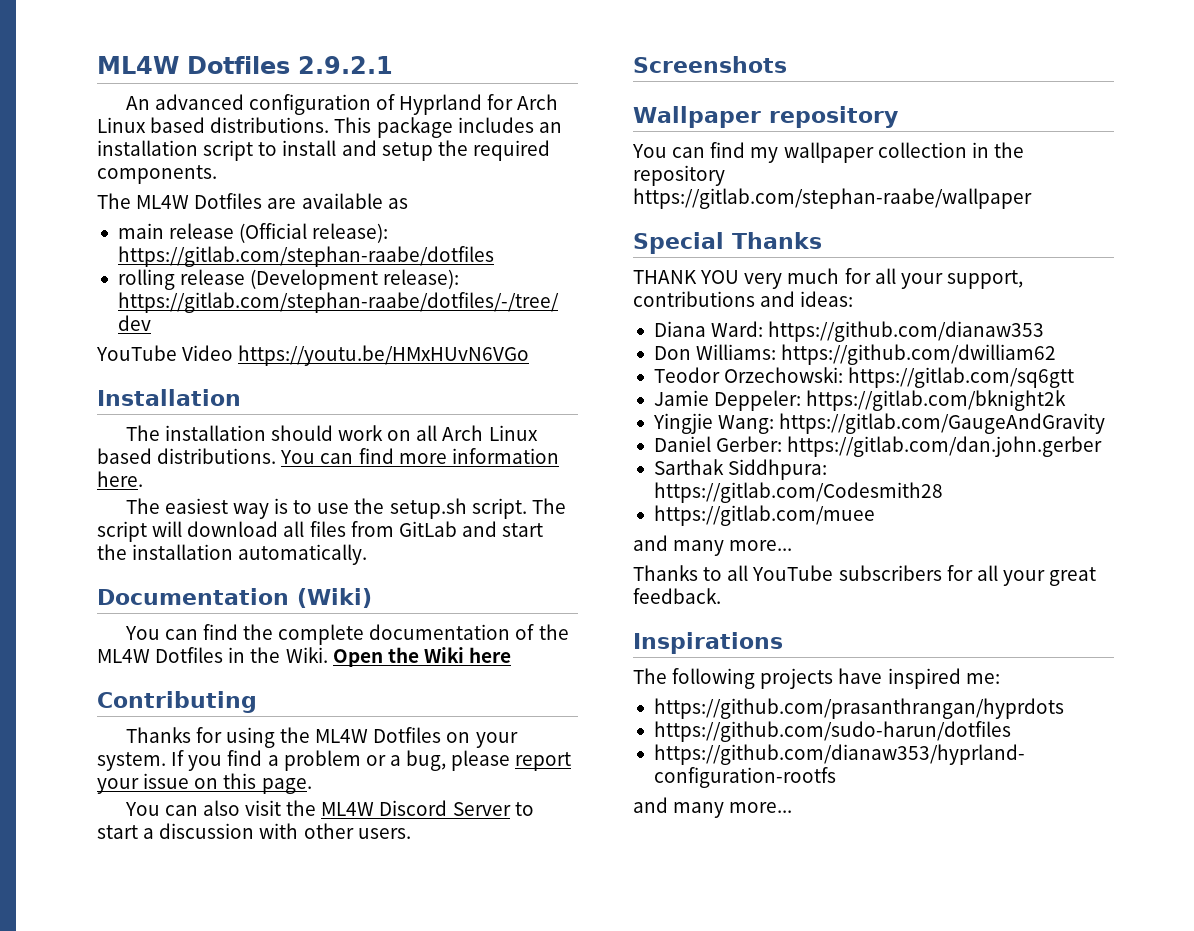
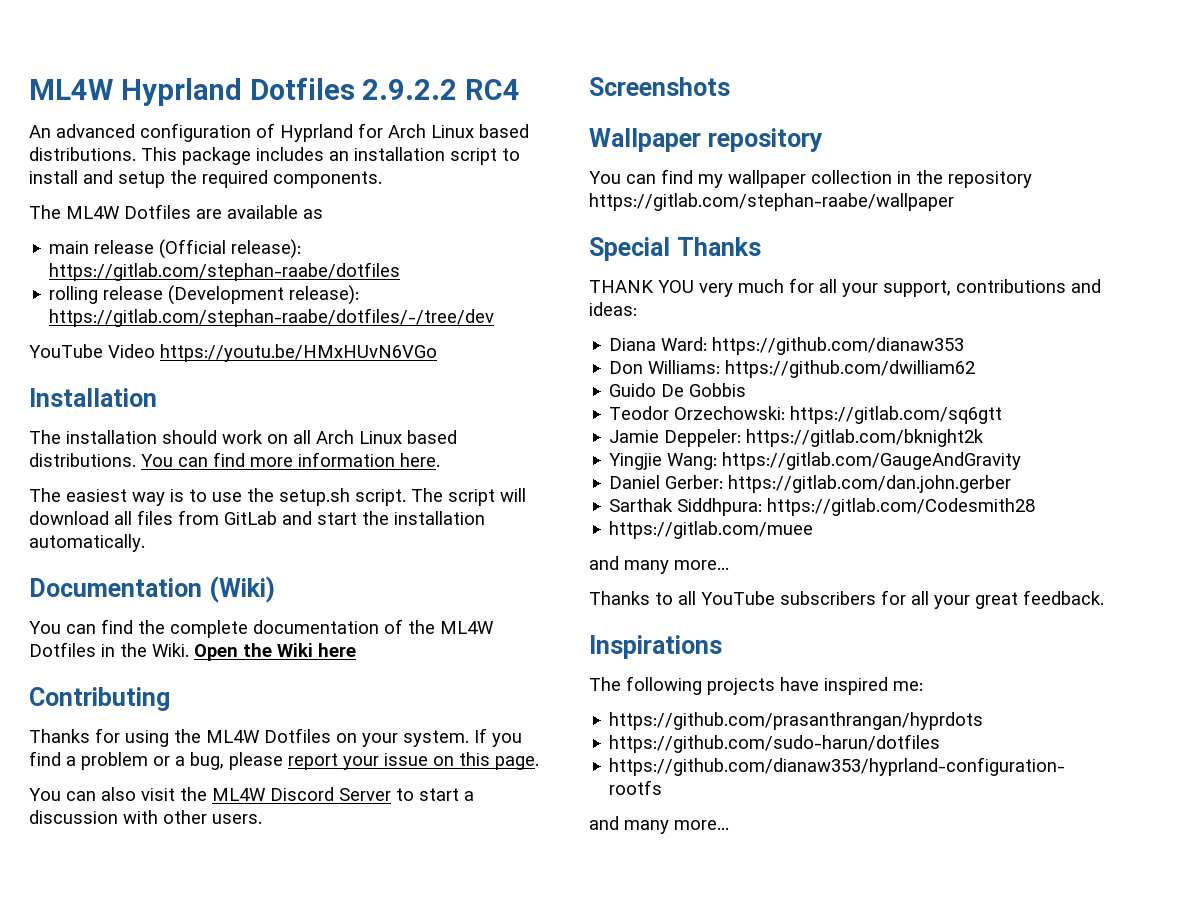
[97,56,393,74] ML4W Dotfiles 2.9.2.1 -> [29,77,521,106] ML4W Hyprland Dotfiles 2.9.2.2 RC4
(1057, 354) none -> [609,383,747,397] // Guido De Gobbis

